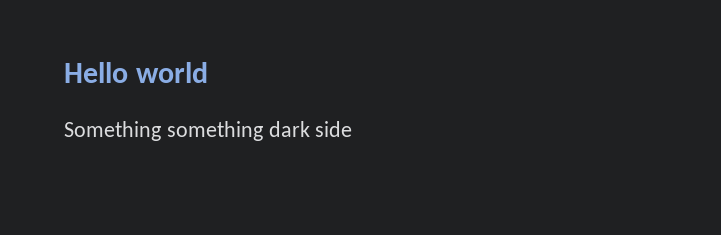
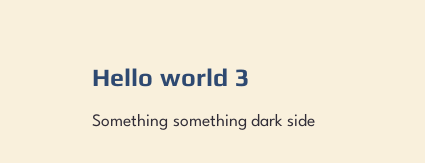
(209, 72) none -> [234,69,250,87] 3

